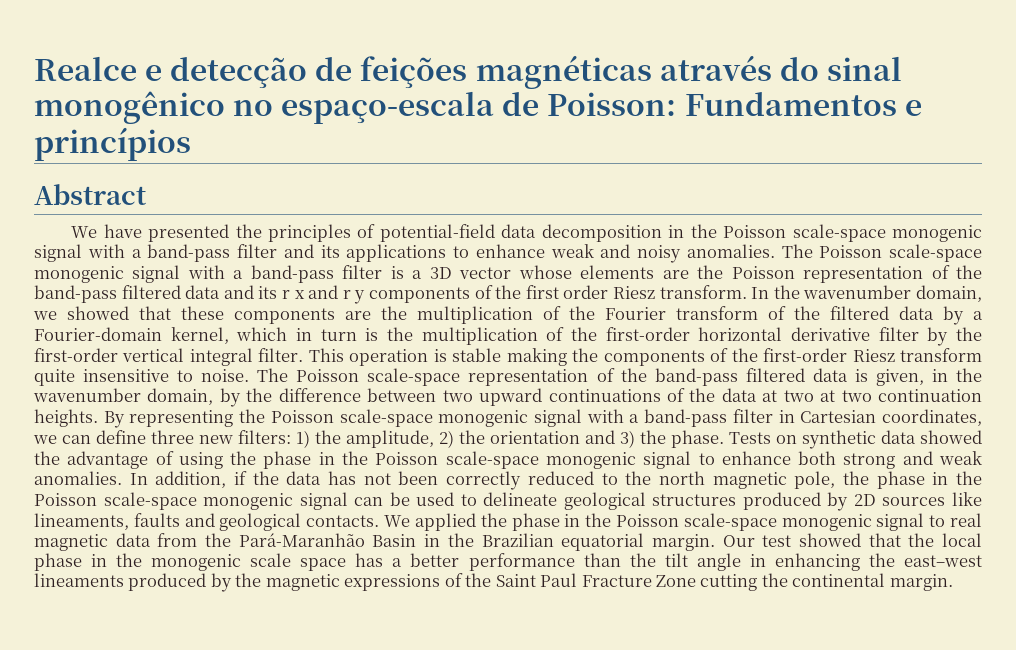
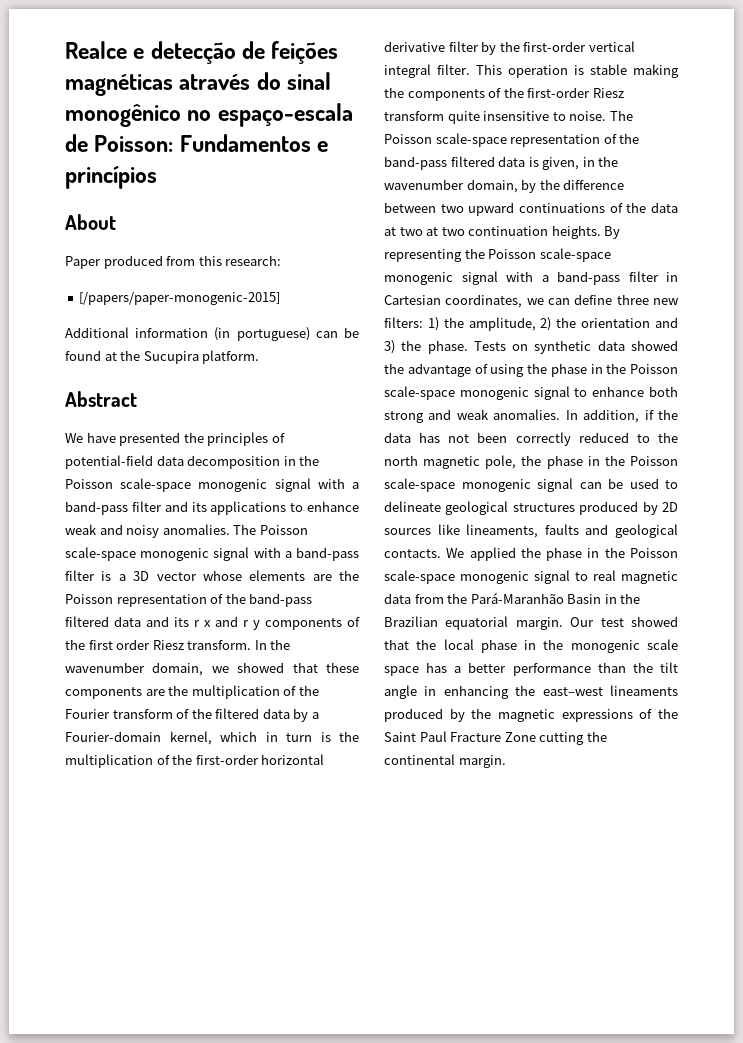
(191, 144) none -> [65,214,116,230] [65,255,282,269] [79,292,281,305] [65,327,359,341] [65,350,260,364] // About // Paper produced from this research: // [/papers/paper-monogenic-2015] // Additional information (in portuguese) can be found at the Sucupira platform.

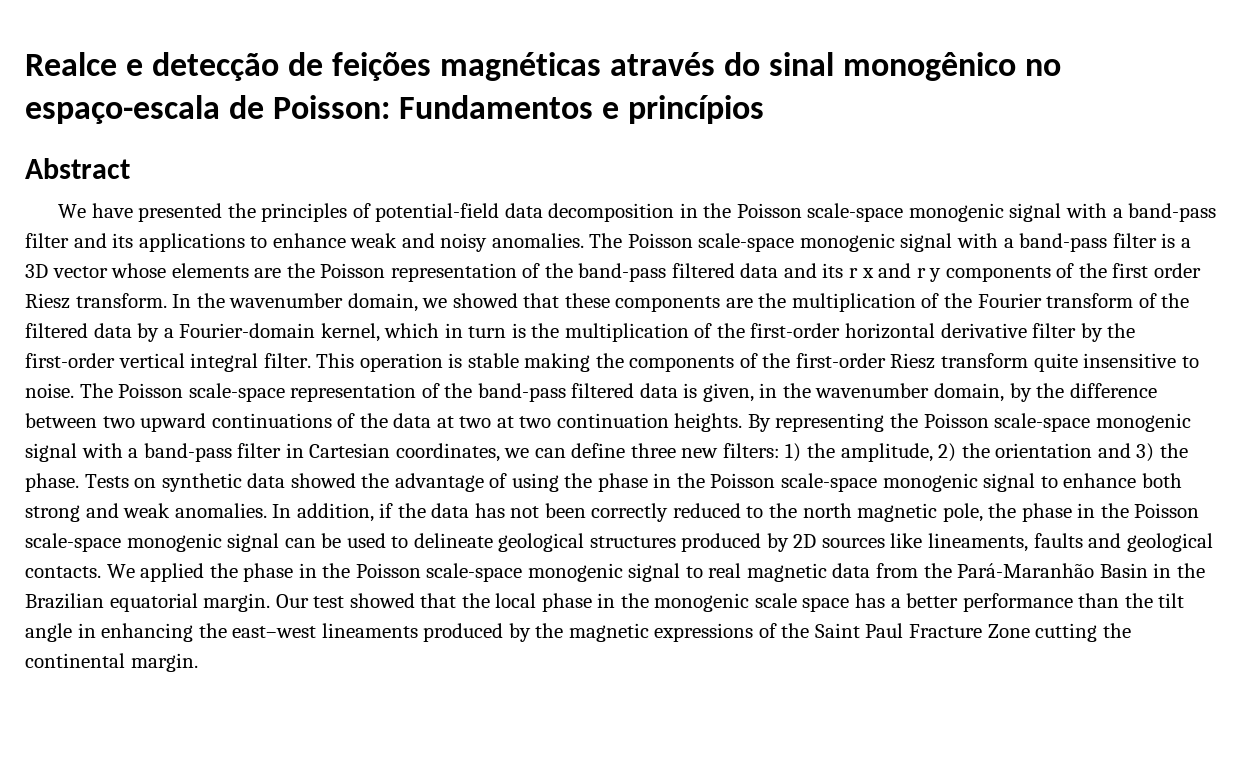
[65,214,116,230] [65,255,282,269] [79,292,281,305] [65,327,359,341] [65,350,260,364] // About // Paper produced from this research: // [/papers/paper-monogenic-2015] // Additional information (in portuguese) can be found at the Sucupira platform. -> (765, 109) none

